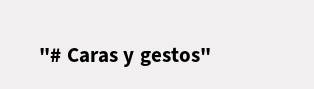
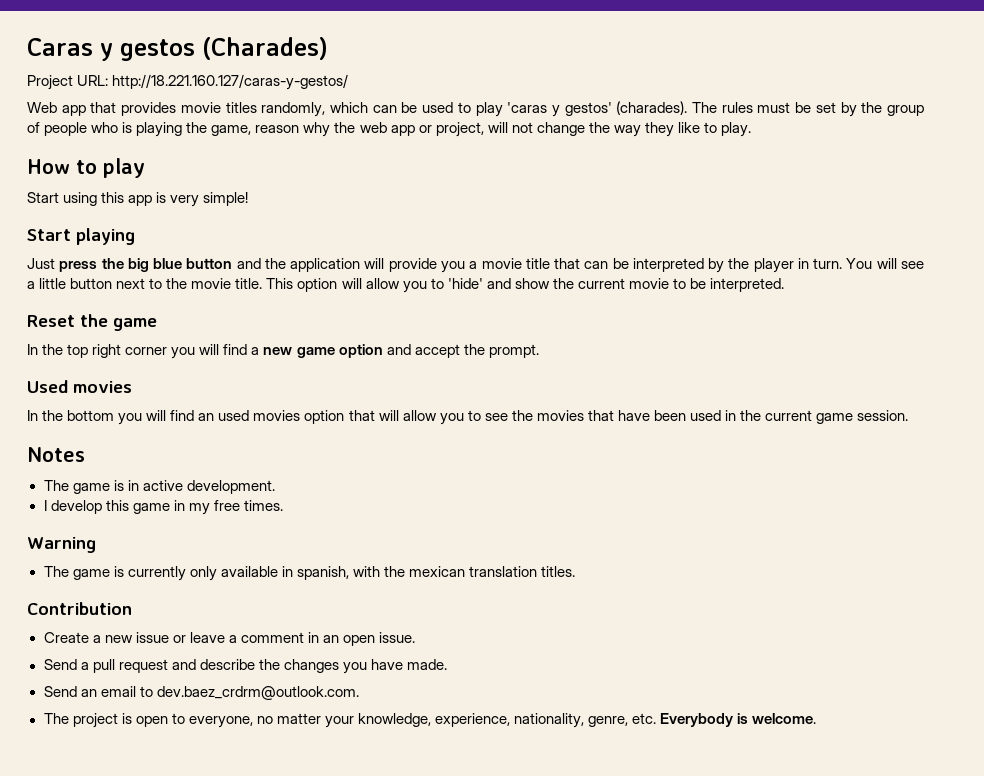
[39,48,61,62] "# -> (27, 47) none
[140,47,212,66] gestos" -> [120,37,328,61] [27,74,349,90] [27,101,925,117] [27,122,752,137] [27,158,145,178] [27,192,249,207] [27,228,135,245] [27,258,924,273] [27,278,785,293] [27,314,157,331] [27,344,539,359] [27,380,132,393] [27,410,909,425] [27,447,85,462] [43,480,275,494] [43,500,283,515] [27,537,96,553] [43,566,576,581] [27,602,132,615] [43,632,416,646] [43,659,448,674] [43,686,359,700] [43,713,817,728] gestos (Charades) // Project URL: http://18.221.160.127/caras-y-gestos/ // Web app that provides movie titles randomly, which can be used to play 'caras y gestos' (charades). The rules must be set by the group of people who is playing the game, reason why the web app or project, will not change the way they like to play. // How to play // Start using this app is very simple! // Start playing // Just press the big blue button and the application will provide you a movie title that can be interpreted by the player in turn. You will see a little button next to the movie title. This option will allow you to 'hide' and show the current movie to be interpreted. // Reset the game // In the top right corner you will find a new game option and accept the prompt. // Used movies // In the bottom you will find an used movies option that will allow you to see the movies that have been used in the current game session. // Notes // The game is in active development. // I develop this game in my free times. // Warning // The game is currently only available in spanish, with the mexican translation titles. // Contribution // Create a new issue or leave a comment in an open issue. // Send a pull request and describe the changes you have made. // Send an email to dev.baez_crdrm@outlook.com. // The project is open to everyone, no matter your knowledge, experience, nationality, genre, etc. Everybody is welcome.

